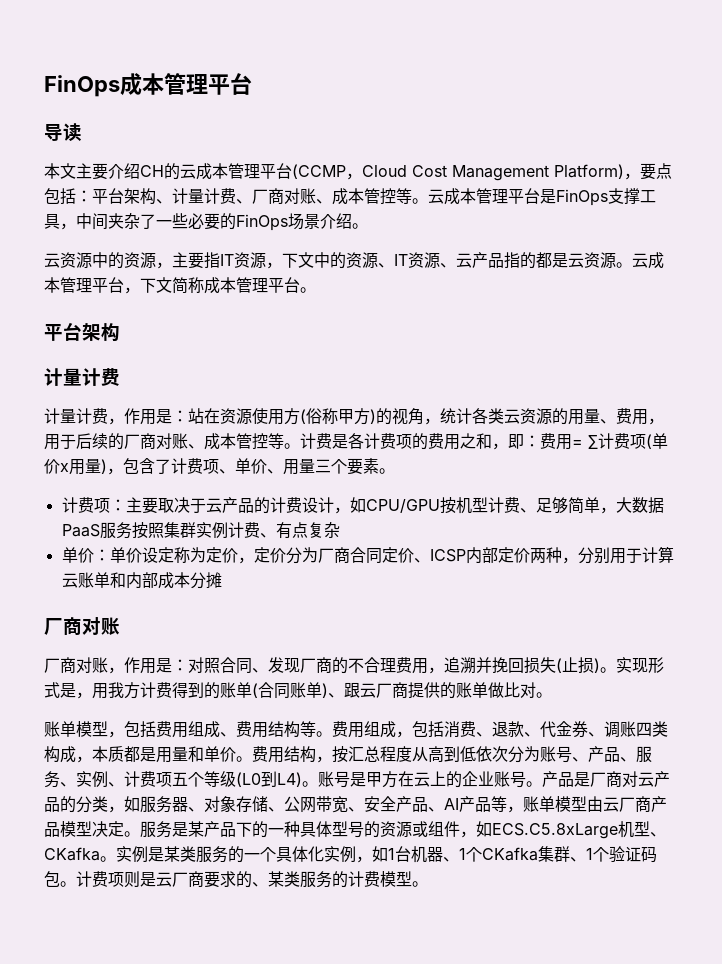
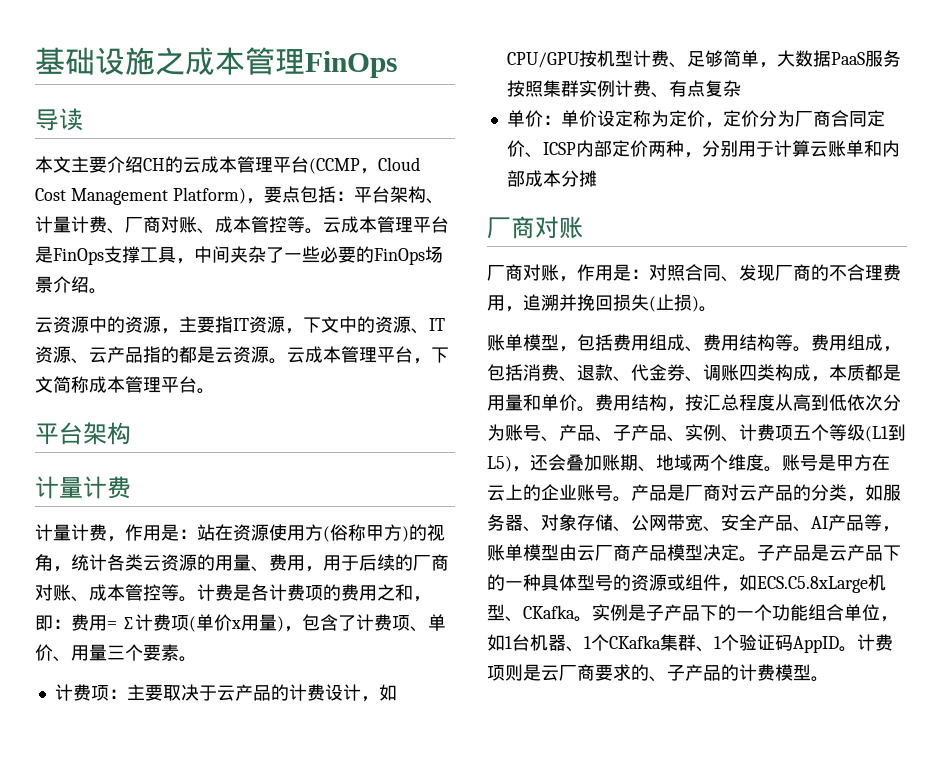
[44,73,252,97] FinOps成本管理平台 -> [35,47,397,78] 基础设施之成本管理FinOps
[616,657,664,673] [44,682,552,699] 实现形式是，用我方计费得到的账单(合同账单)、跟云厂商提供的账单做比对。 -> (717, 309) none
[636,746,652,763] [44,771,60,788] 服务 -> [613,424,667,441] 子产品
[236,771,302,787] (L0到L4) -> [865,424,906,442] [487,454,764,472] (L1到L5)，还会叠加账期、地域两个维度
[140,821,204,838] 服务是某 -> [757,544,847,561] 子产品是云
[164,846,356,863] 某类服务的一个具体化实例 -> [646,604,880,621] 子产品下的一个功能组合单位
[44,871,60,887] 包 -> [793,636,839,653] AppID
[268,871,332,888] 某类服务 -> [667,664,721,681] 子产品

